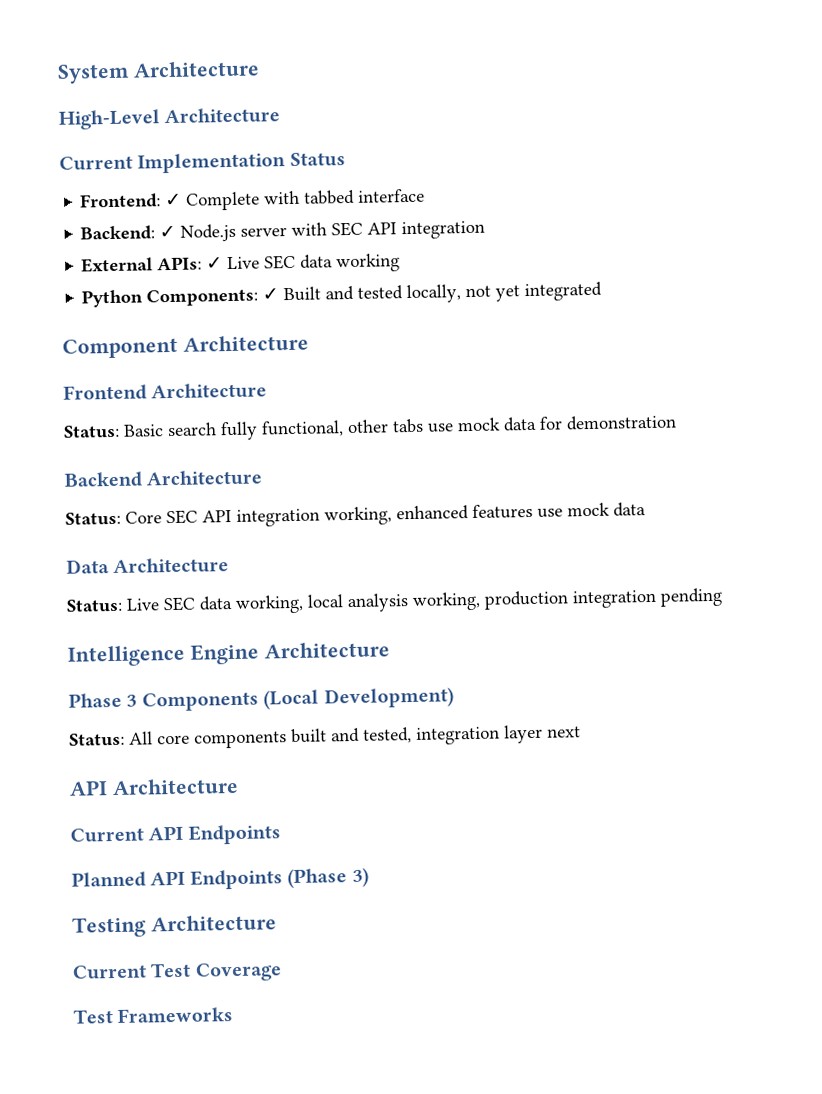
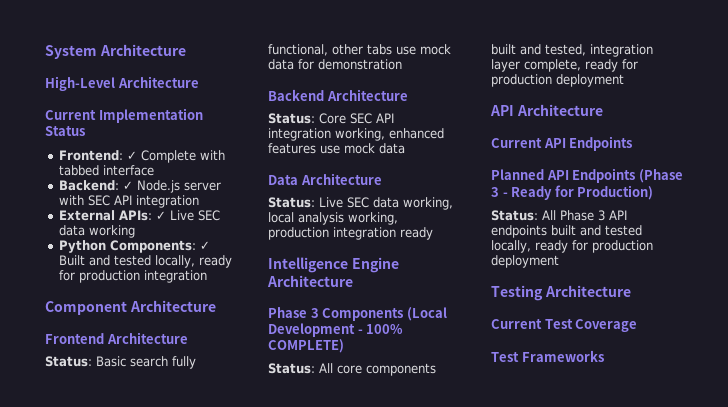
[465,281,603,302] not yet integrated -> [198,255,232,268] [58,270,207,283] ready for production integration
[660,587,723,607] pending -> [400,227,433,240] ready
[323,687,454,709] Development) -> [268,323,404,337] [268,339,344,353] Development - 100% COMPLETE)
[547,726,581,738] next -> [524,59,638,72] [491,74,624,87] complete, ready for production deployment
[351,867,369,888] 3) -> [491,185,654,200] [491,210,627,221] [491,225,642,238] [491,240,653,253] [491,255,559,268] 3 - Ready for Production) // Status: All Phase 3 API endpoints built and tested locally, ready for production deployment

